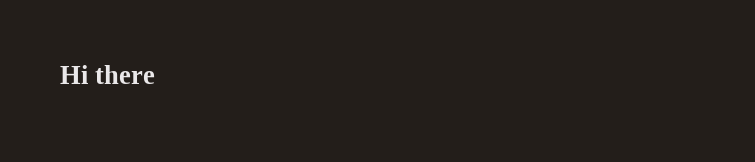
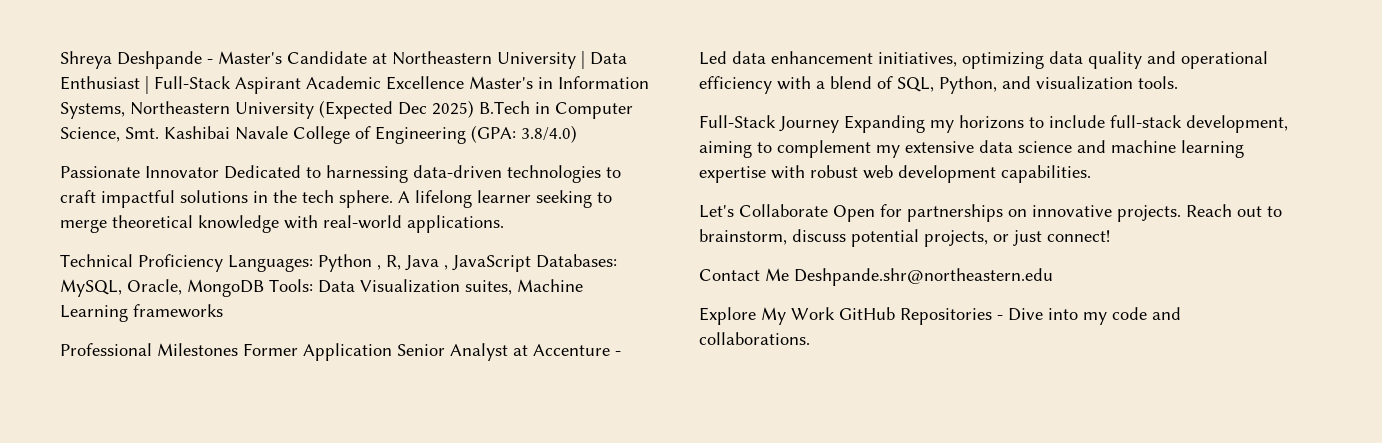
[60,65,156,84] Hi there -> [60,51,627,69] [60,76,649,94] [60,100,633,119] [60,125,577,144] [60,165,621,183] [60,190,612,208] [60,215,504,233] [60,254,617,272] [60,279,583,297] [60,304,223,322] [60,343,621,361] [699,51,1268,69] [699,76,1178,94] [699,115,1288,133] [699,140,1244,158] [699,165,1091,183] [699,204,1282,222] [699,229,1110,247] [699,268,1053,286] [699,307,1181,325] [699,332,810,345] Shreya Deshpande - Master's Candidate at Northeastern University | Data Enthusiast | Full-Stack Aspirant Academic Excellence Master's in Information Systems, Northeastern University (Expected Dec 2025) B.Tech in Computer Science, Smt. Kashibai Navale College of Engineering (GPA: 3.8/4.0) // Passionate Innovator Dedicated to harnessing data-driven technologies to craft impactful solutions in the tech sphere. A lifelong learner seeking to merge theoretical knowledge with real-world applications. // Technical Proficiency Languages: Python , R, Java , JavaScript Databases: MySQL, Oracle, MongoDB Tools: Data Visualization suites, Machine Learning frameworks // Professional Milestones Former Application Senior Analyst at Accenture - Led data enhancement initiatives, optimizing data quality and operational efficiency with a blend of SQL, Python, and visualization tools. // Full-Stack Journey Expanding my horizons to include full-stack development, aiming to complement my extensive data science and machine learning expertise with robust web development capabilities. // Let's Collaborate Open for partnerships on innovative projects. Reach out to brainstorm, discuss potential projects, or just connect! // Contact Me Deshpande.shr@northeastern.edu // Explore My Work GitHub Repositories - Dive into my code and collaborations.

